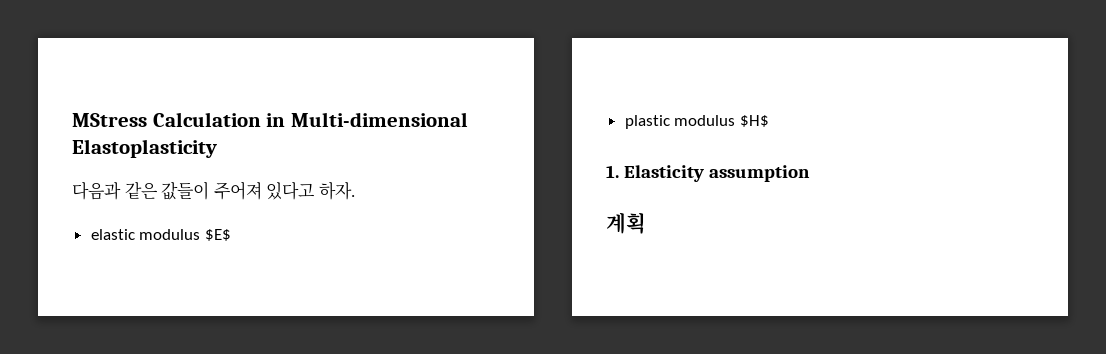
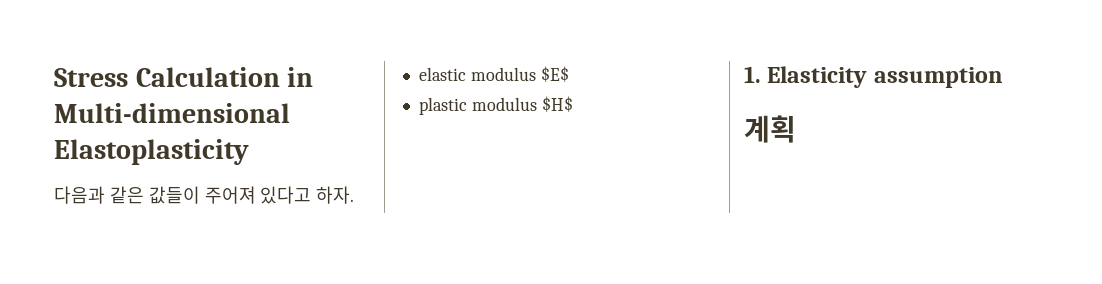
[72,113,147,127] MStress -> [54,68,128,87] Stress

